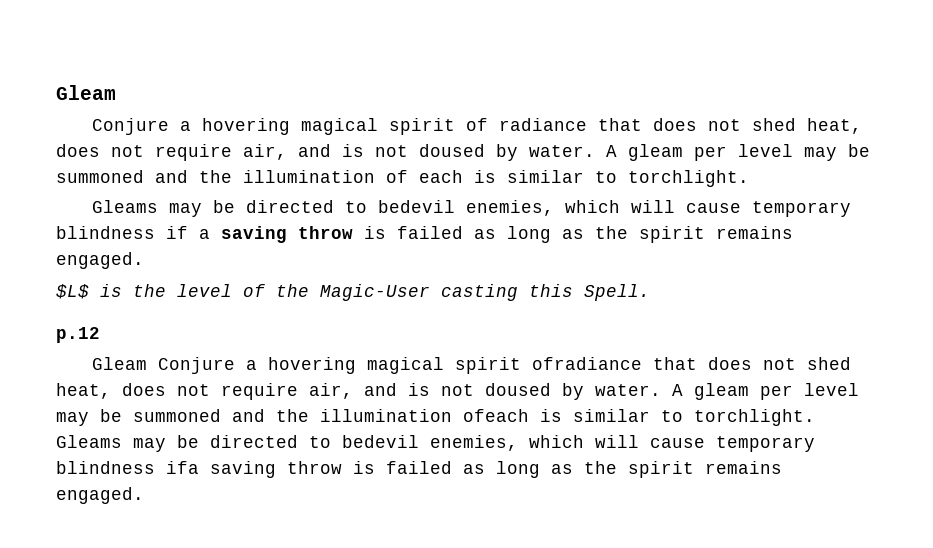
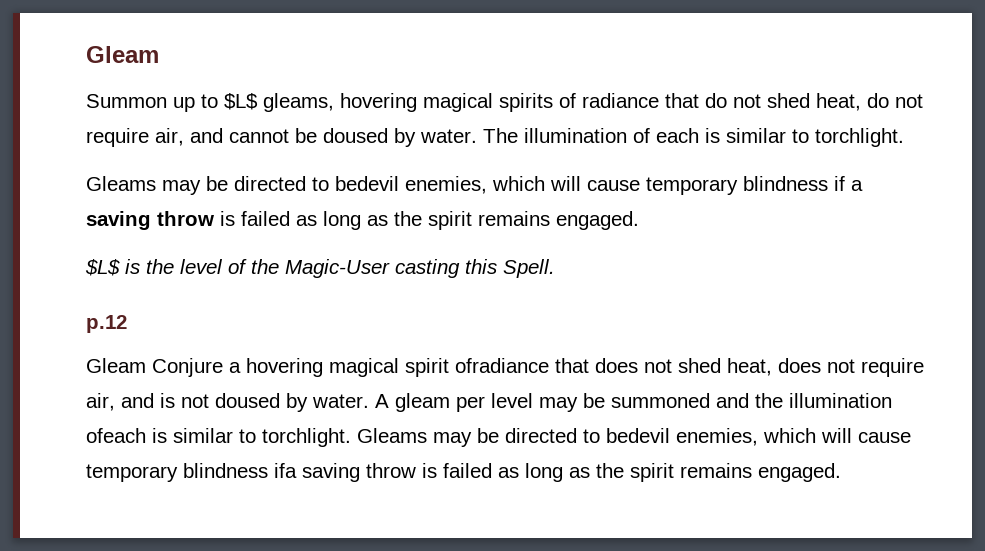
[92,118,456,135] Conjure a hovering magical spirit -> [86,93,553,112] Summon up to $L$ gleams, hovering magical spirits
[653,118,863,134] [56,144,870,161] [56,170,232,183] does not shed heat, does not require air, and is not doused by water. A gleam per level may be summoned and the -> [705,93,923,111] [86,128,518,147] do not shed heat, do not require air, and cannot be doused by water. The

